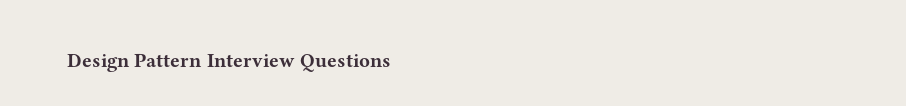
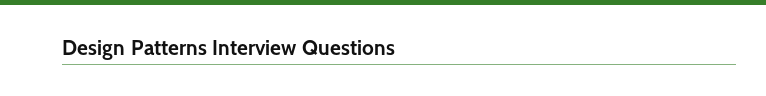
[134,53,203,67] Pattern -> [130,40,207,55] Patterns

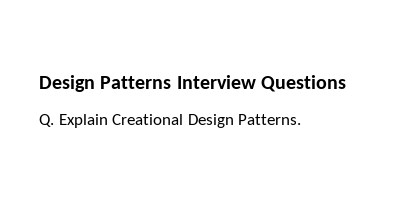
(396, 47) none -> [39,114,302,128] // Q. Explain Creational Design Patterns.

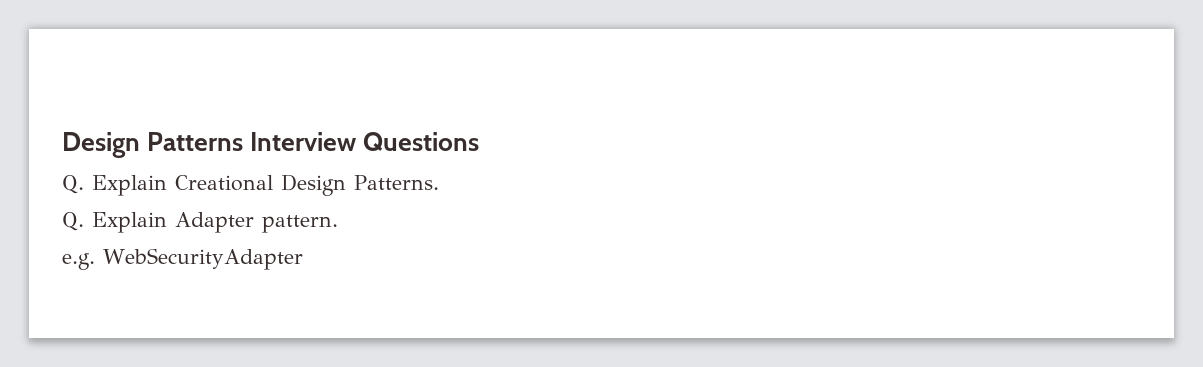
(302, 119) none -> [62,212,338,233] [62,248,303,270] // Q. Explain Adapter pattern. // e.g. WebSecurityAdapter

